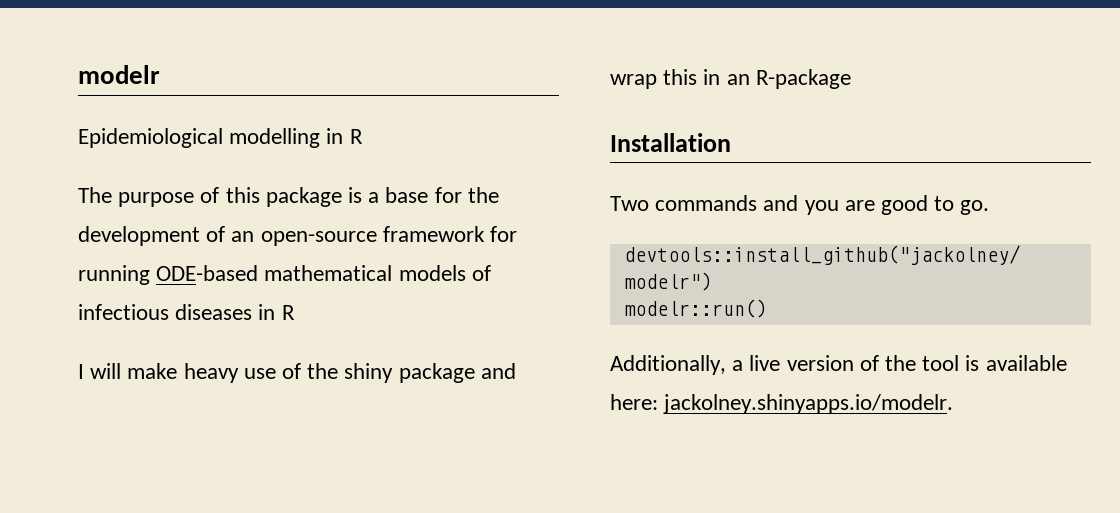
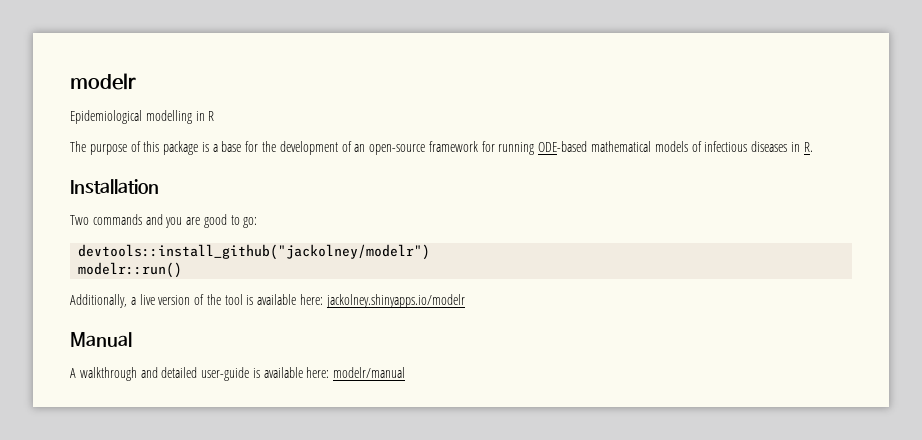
[281,305,295,320] [78,363,516,383] [610,69,851,89] R // I will make heavy use of the shiny package and wrap this in an R-package -> [803,142,813,152] R.
[960,200,990,215] go. -> [243,217,258,228] go:
[663,394,954,414] jackolney.shinyapps.io/modelr. -> [325,294,465,308] [70,332,132,347] [70,367,406,381] jackolney.shinyapps.io/modelr // Manual // A walkthrough and detailed user-guide is available here: modelr/manual

